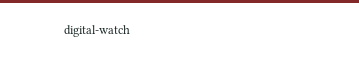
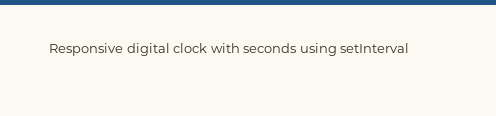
[64,25,130,37] digital-watch -> [49,43,410,56] Responsive digital clock with seconds using setInterval

